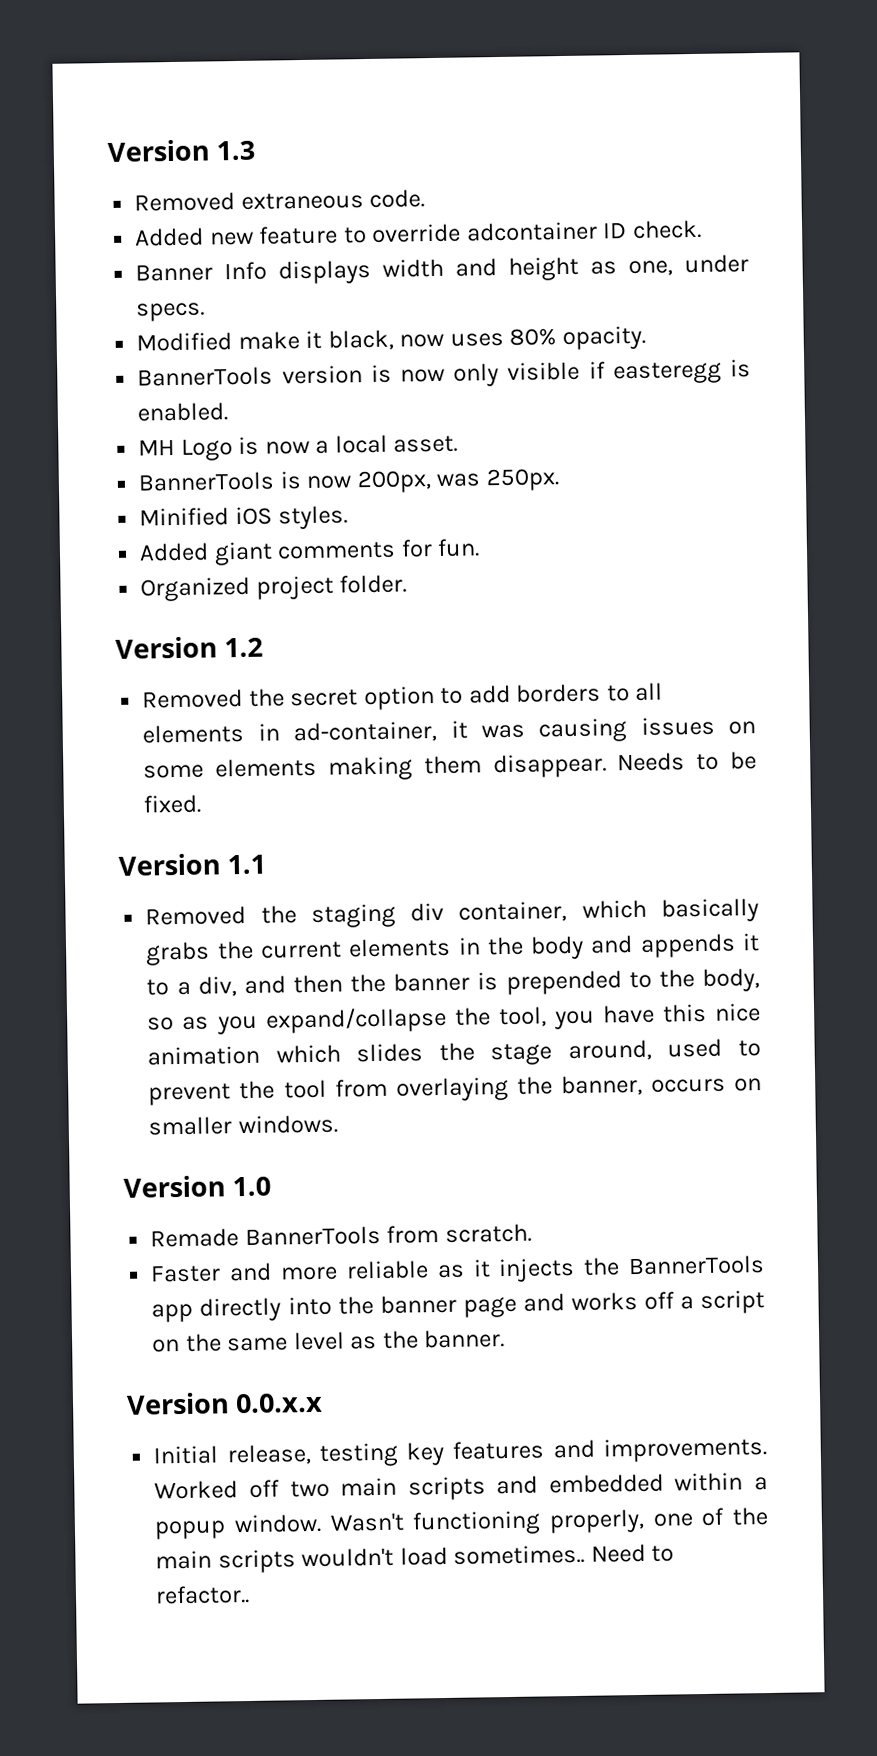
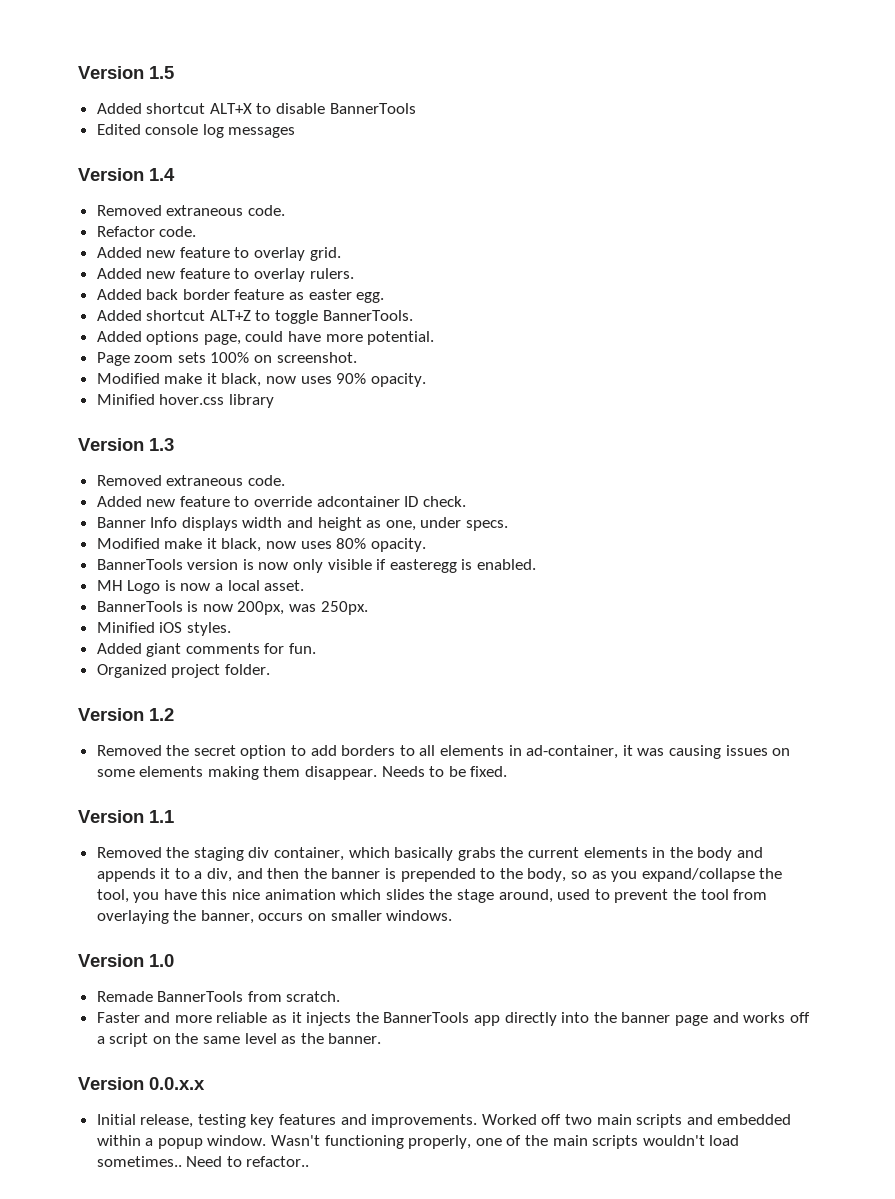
[107,139,210,162] Version -> [78,66,174,79] [96,103,416,114] [96,124,296,138] [78,168,175,181] [96,205,285,216] [96,226,197,237] [96,247,341,261] [96,268,354,282] [96,289,385,303] [96,310,413,324] [96,331,435,345] [96,352,357,366] [96,373,426,387] [96,394,274,408] [78,438,144,451] Version 1.5 // Added shortcut ALT+X to disable BannerTools // Edited console log messages // Version 1.4 // Removed extraneous code. // Refactor code. // Added new feature to overlay grid. // Added new feature to overlay rulers. // Added back border feature as easter egg. // Added shortcut ALT+Z to toggle BannerTools. // Added options page, could have more potential. // Page zoom sets 100% on screenshot. // Modified make it black, now uses 90% opacity. // Minified hover.css library // Version

